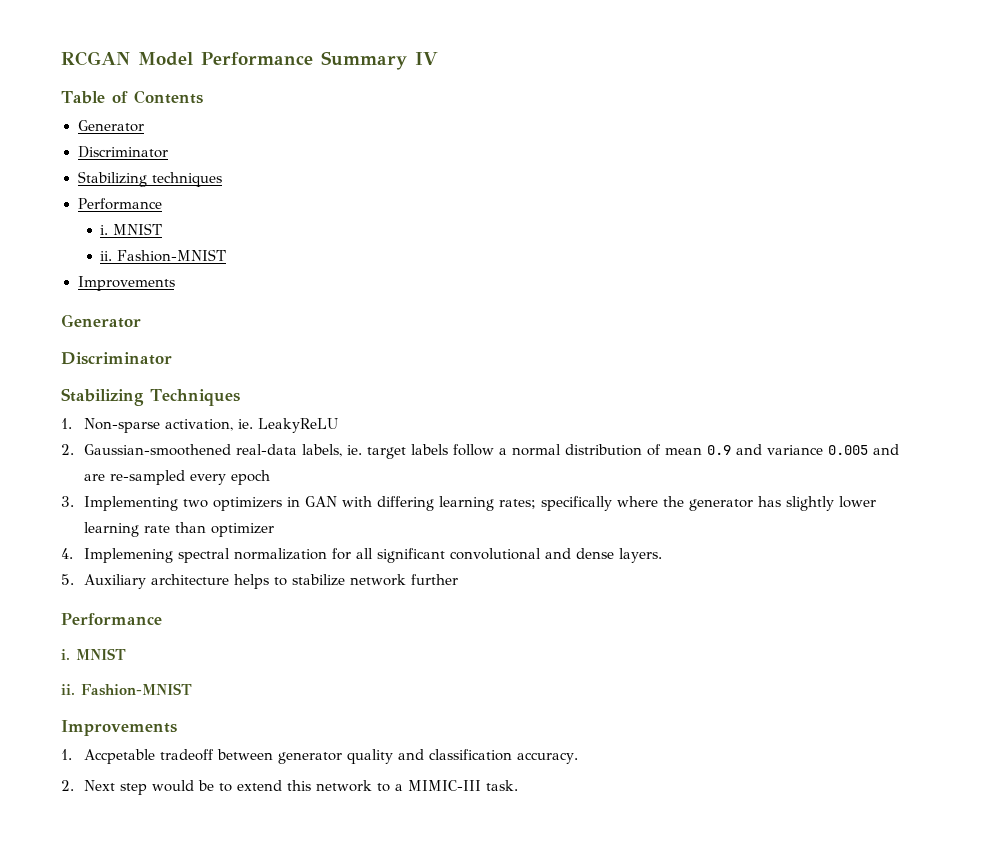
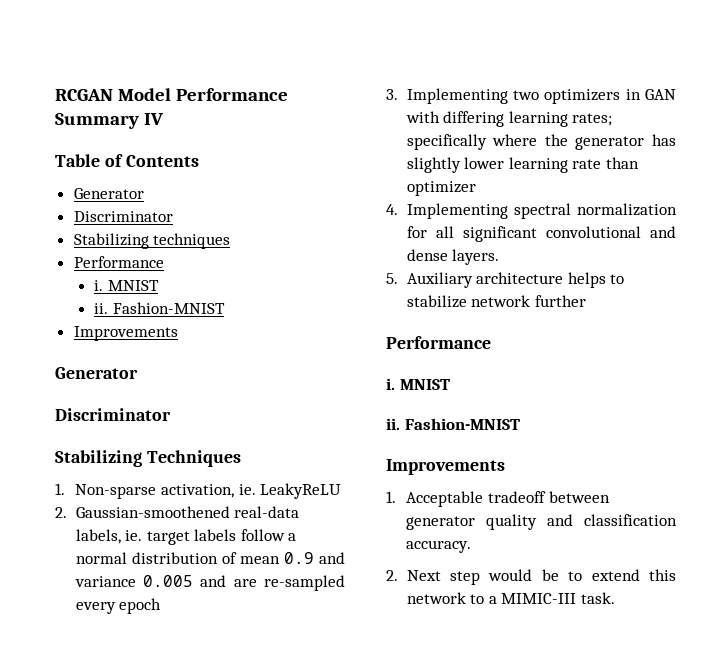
[83,548,173,563] Implemening -> [406,203,508,219] Implementing
[83,749,155,764] Accpetable -> [406,491,484,507] Acceptable

